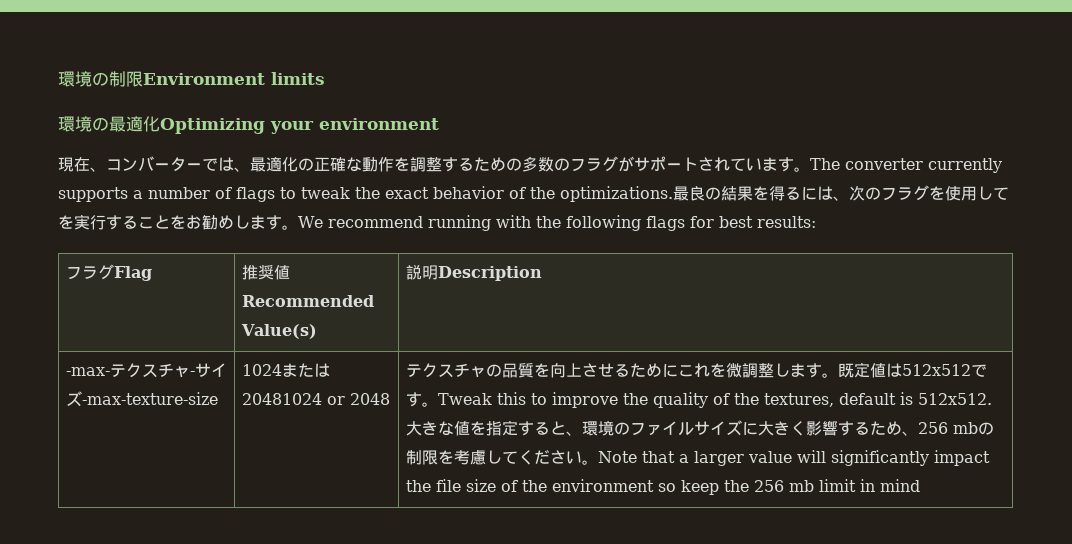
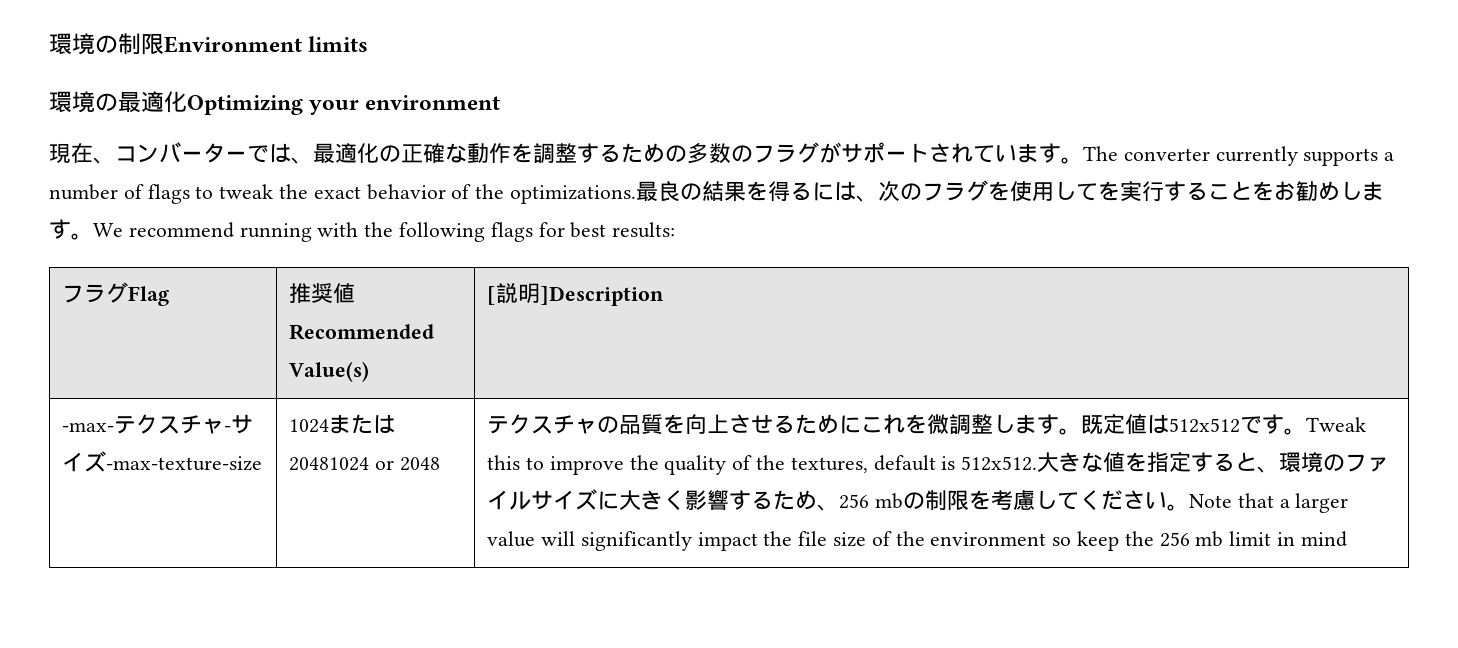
[405,265,542,281] 説明Description -> [487,283,665,306] [説明]Description

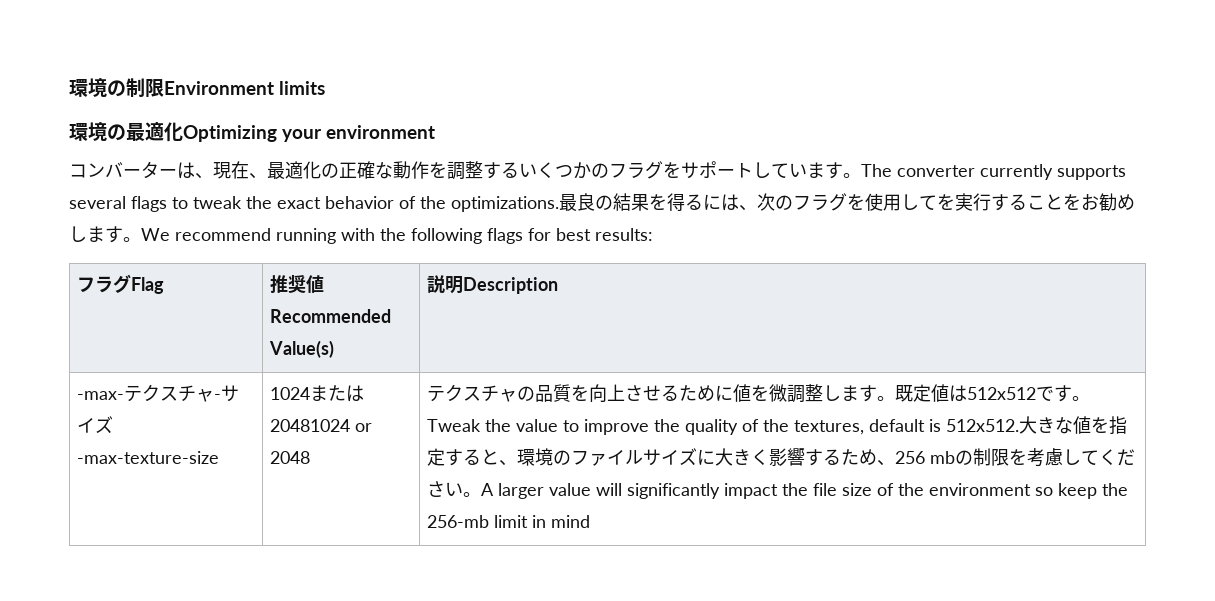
[49,143,115,164] 現在、 -> (436, 132) none
[247,143,291,163] では -> [177,161,249,179] は、現在
[621,142,841,164] ための多数のフラグが -> [519,161,681,179] いくつかのフラグを
[929,143,973,163] され -> [753,162,771,178] し
[1384,152,1395,161] [49,184,144,200] a number of -> [69,196,126,209] several
[487,283,665,306] [説明]Description -> [427,275,559,294] 説明Description
[861,414,906,434] これ -> [733,384,752,402] 値
[487,455,521,470] this -> [485,419,559,432] the value
[1188,493,1290,508] Note that a -> [481,483,495,496] A
[1159,531,1224,547] 256 mb -> [427,515,490,528] 256-mb

